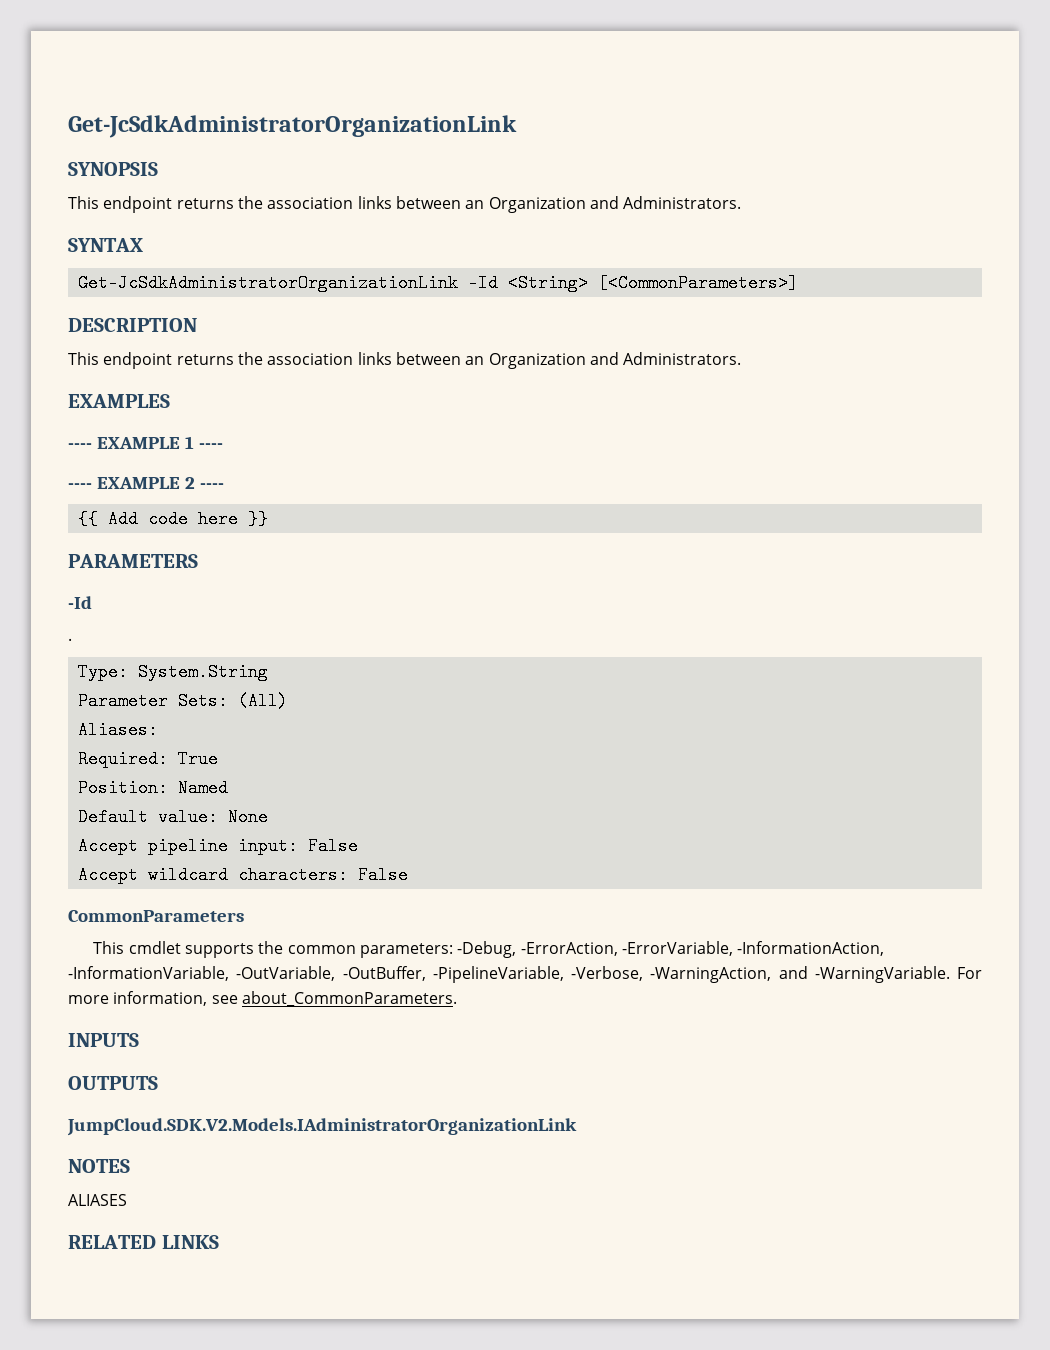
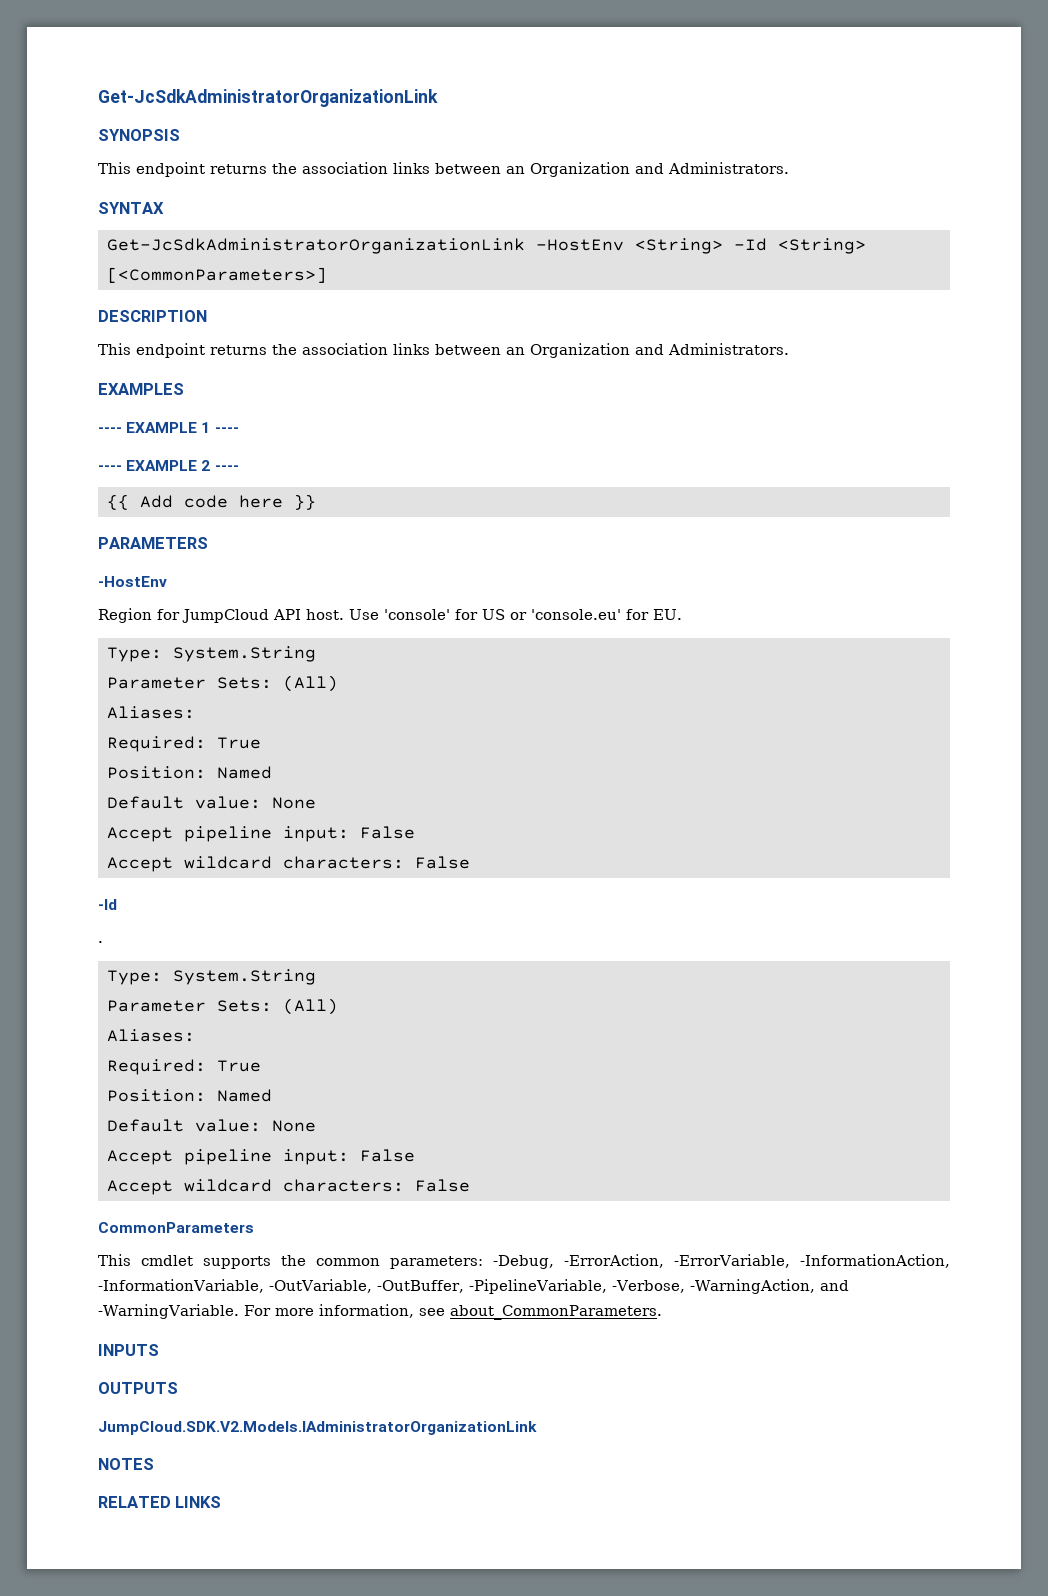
(458, 283) none -> [535,238,723,254] -HostEnv <String>
(198, 561) none -> [98,576,167,587] [98,608,682,623] [106,646,316,662] [106,675,338,692] [106,706,195,719] [106,736,261,752] [106,766,272,779] [106,796,316,809] [106,826,415,842] [106,856,470,872] // -HostEnv // Region for JumpCloud API host. Use 'console' for US or 'console.eu' for EU. // Type: System.String // Parameter Sets: (All) // Aliases: // Required: True // Position: Named // Default value: None // Accept pipeline input: False // Accept wildcard characters: False
[68,1194,127,1206] // ALIASES -> (154, 1464) none

